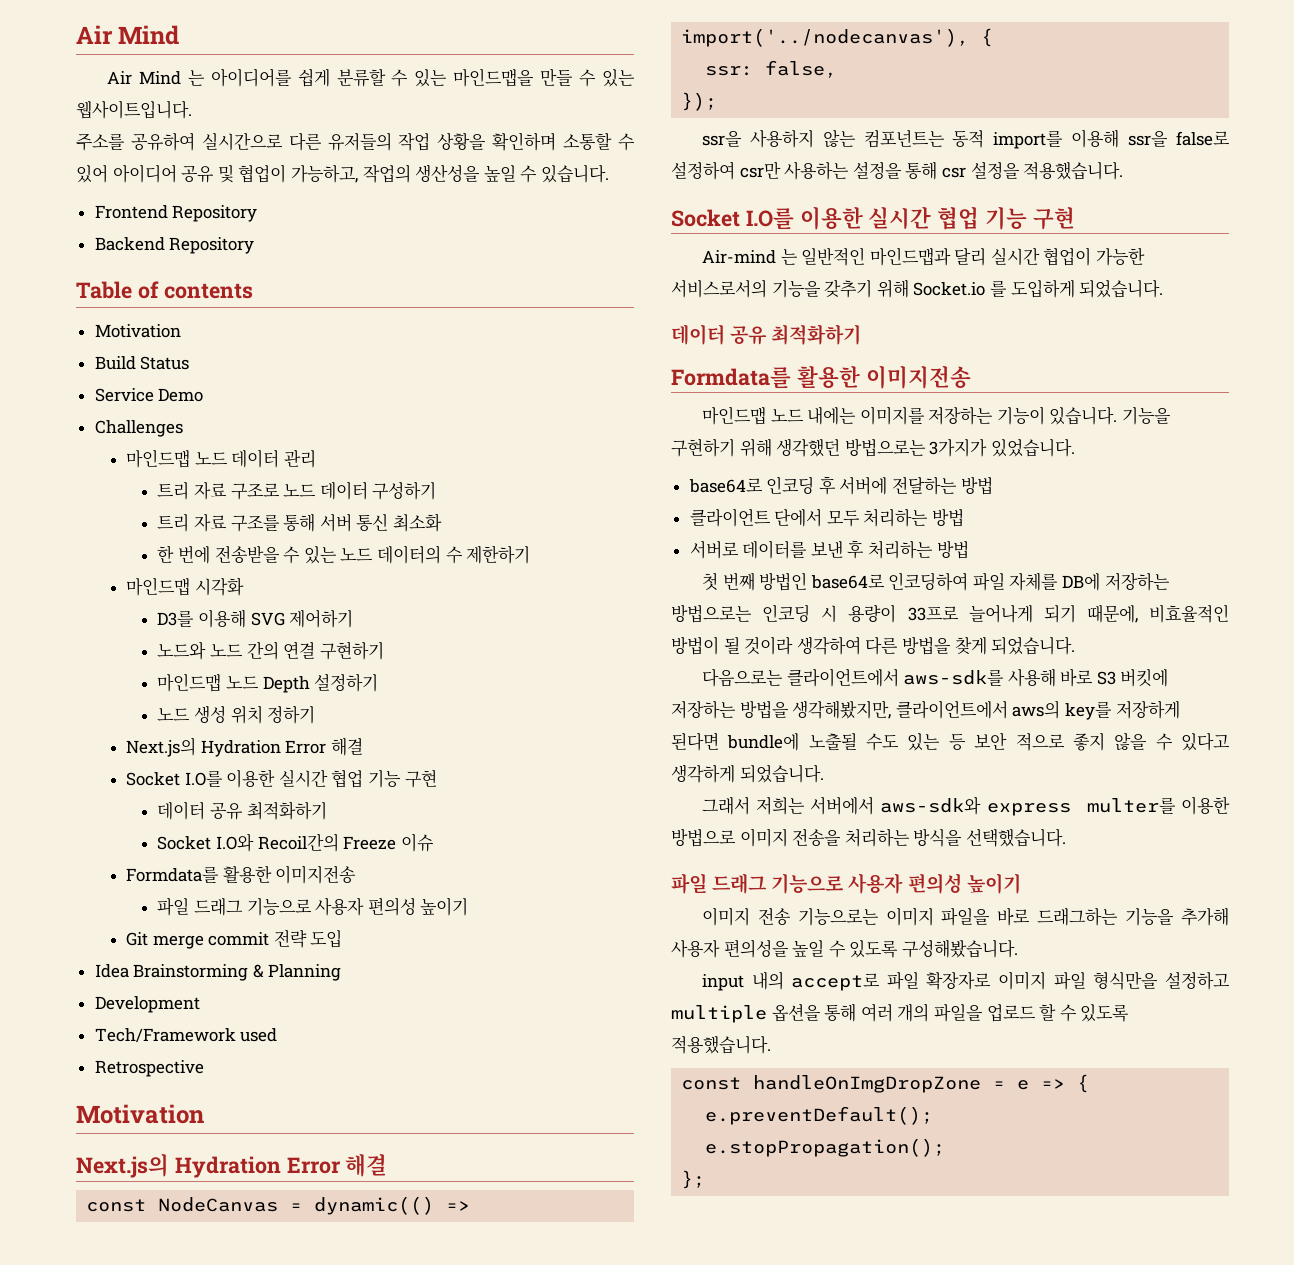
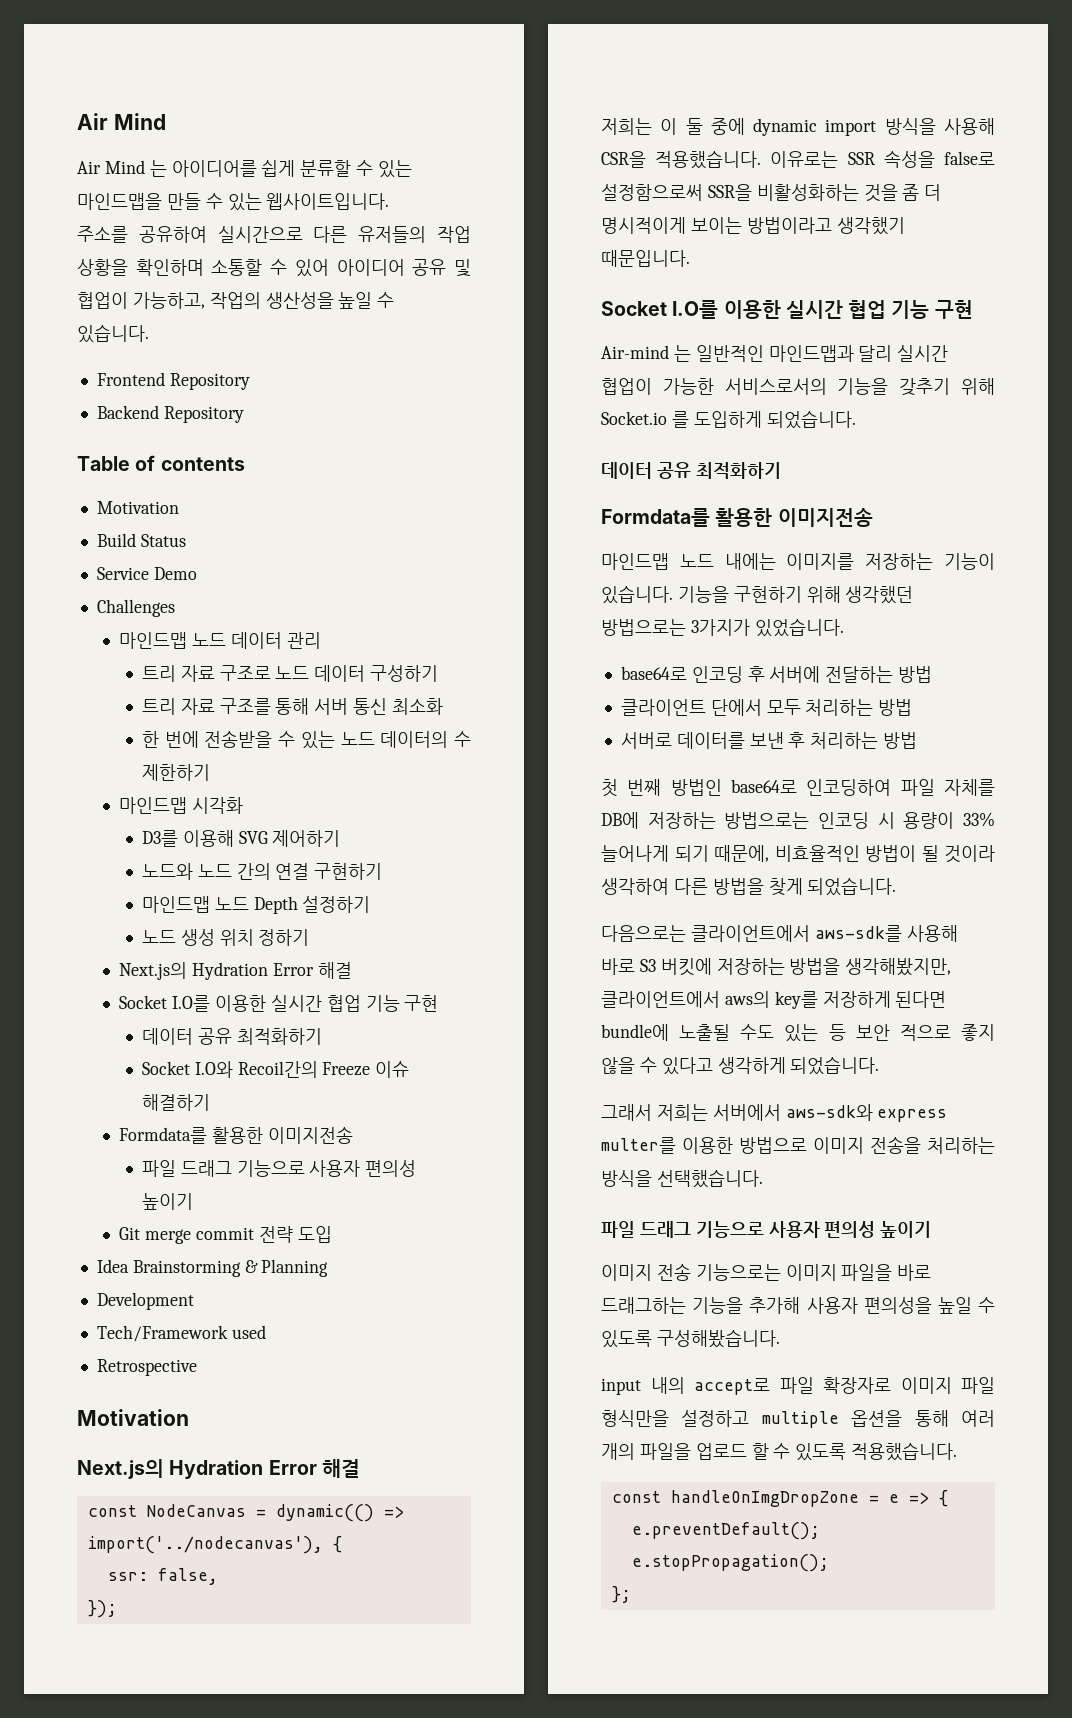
(434, 842) none -> [141,1094,210,1111] 해결하기
[701,129,1230,149] [671,161,1124,180] ssr을 사용하지 않는 컴포넌트는 동적 import를 이용해 ssr을 false로 설정하여 csr만 사용하는 설정을 통해 csr 설정을 적용했습니다. -> [601,118,995,136] [601,150,995,169] [601,184,942,202] [601,217,905,235] [601,250,690,267] 저희는 이 둘 중에 dynamic import 방식을 사용해 CSR을 적용했습니다. 이유로는 SSR 속성을 false로 설정함으로써 SSR을 비활성화하는 것을 좀 더 명시적이게 보이는 방법이라고 생각했기 때문입니다.
[907,606,959,621] 33프로 -> [963,812,995,827] 33%

